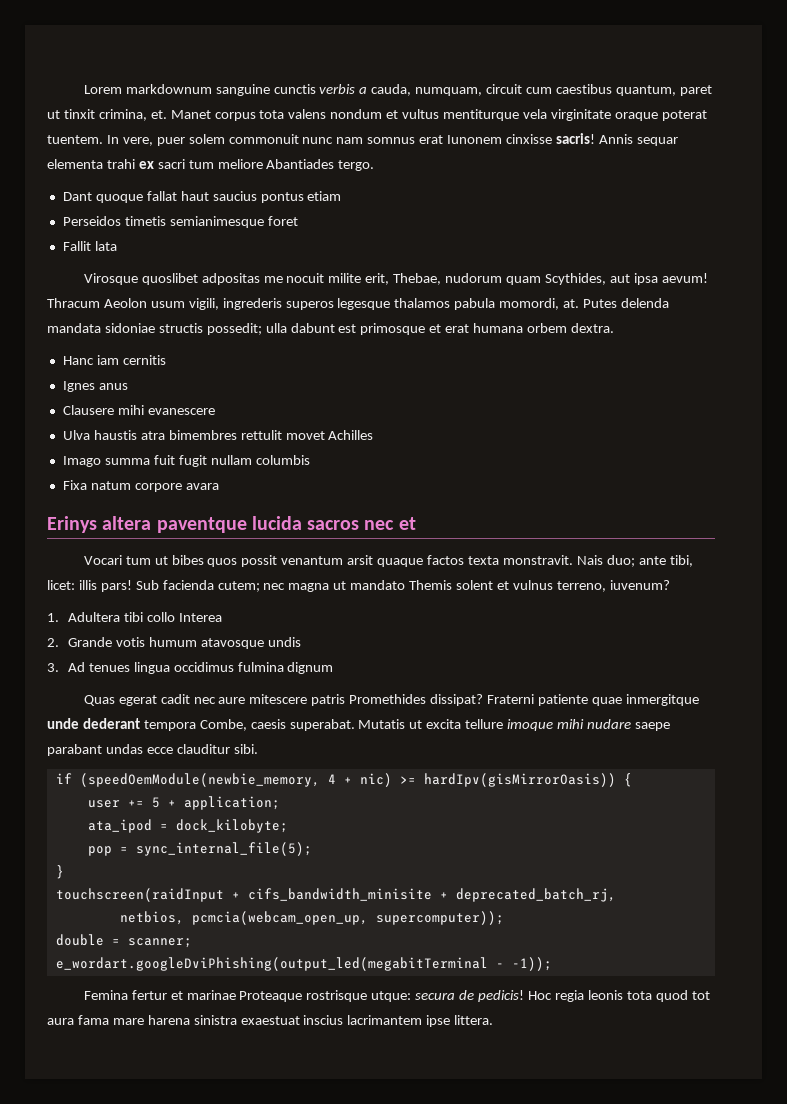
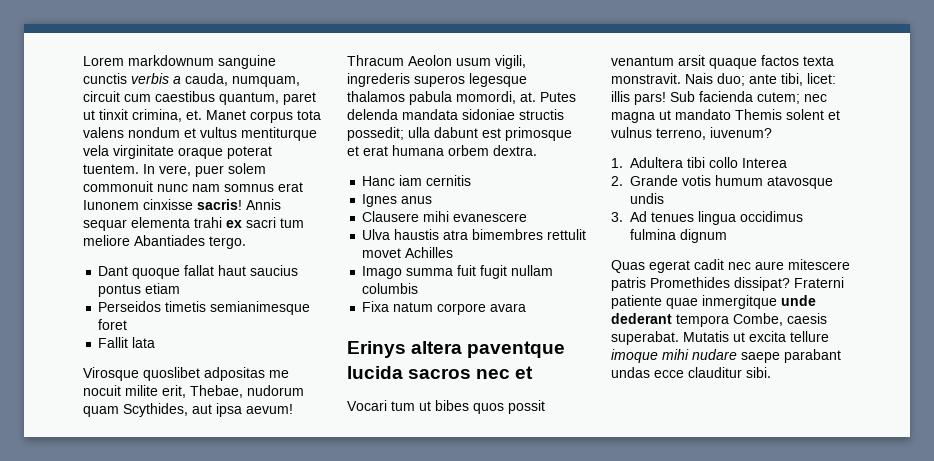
[55,773,632,787] [87,796,280,810] [87,819,288,833] [87,842,312,856] [55,865,64,879] [55,888,616,902] [119,911,504,925] [55,934,192,948] [55,957,552,971] [83,990,710,1002] [47,1015,494,1027] // if (speedOemModule(newbie_memory, 4 + nic) >= hardIpv(gisMirrorOasis)) { // user += 5 + application; // ata_ipod = dock_kilobyte; // pop = sync_internal_file(5); // } // touchscreen(raidInput + cifs_bandwidth_minisite + deprecated_batch_rj, // netbios, pcmcia(webcam_open_up, supercomputer)); // double = scanner; // e_wordart.googleDviPhishing(output_led(megabitTerminal - -1)); // Femina fertur et marinae Proteaque rostrisque utque: secura de pedicis! Hoc regia leonis tota quod tot aura fama mare harena sinistra exaestuat inscius lacrimantem ipse littera. -> (771, 372) none

